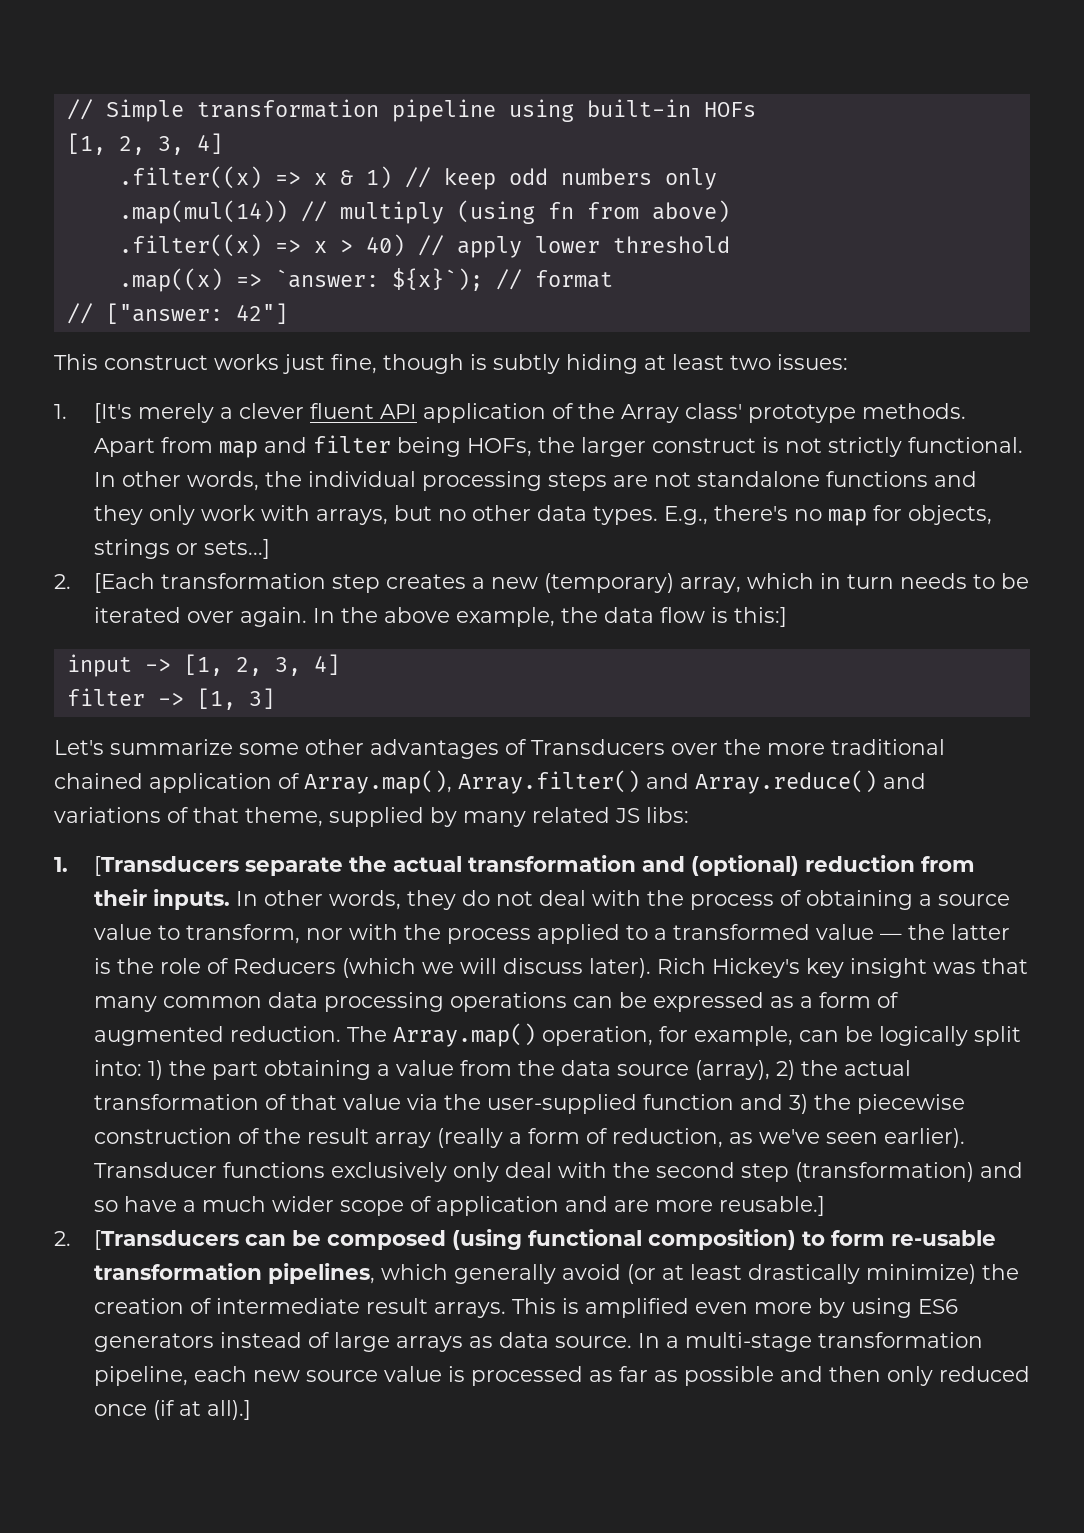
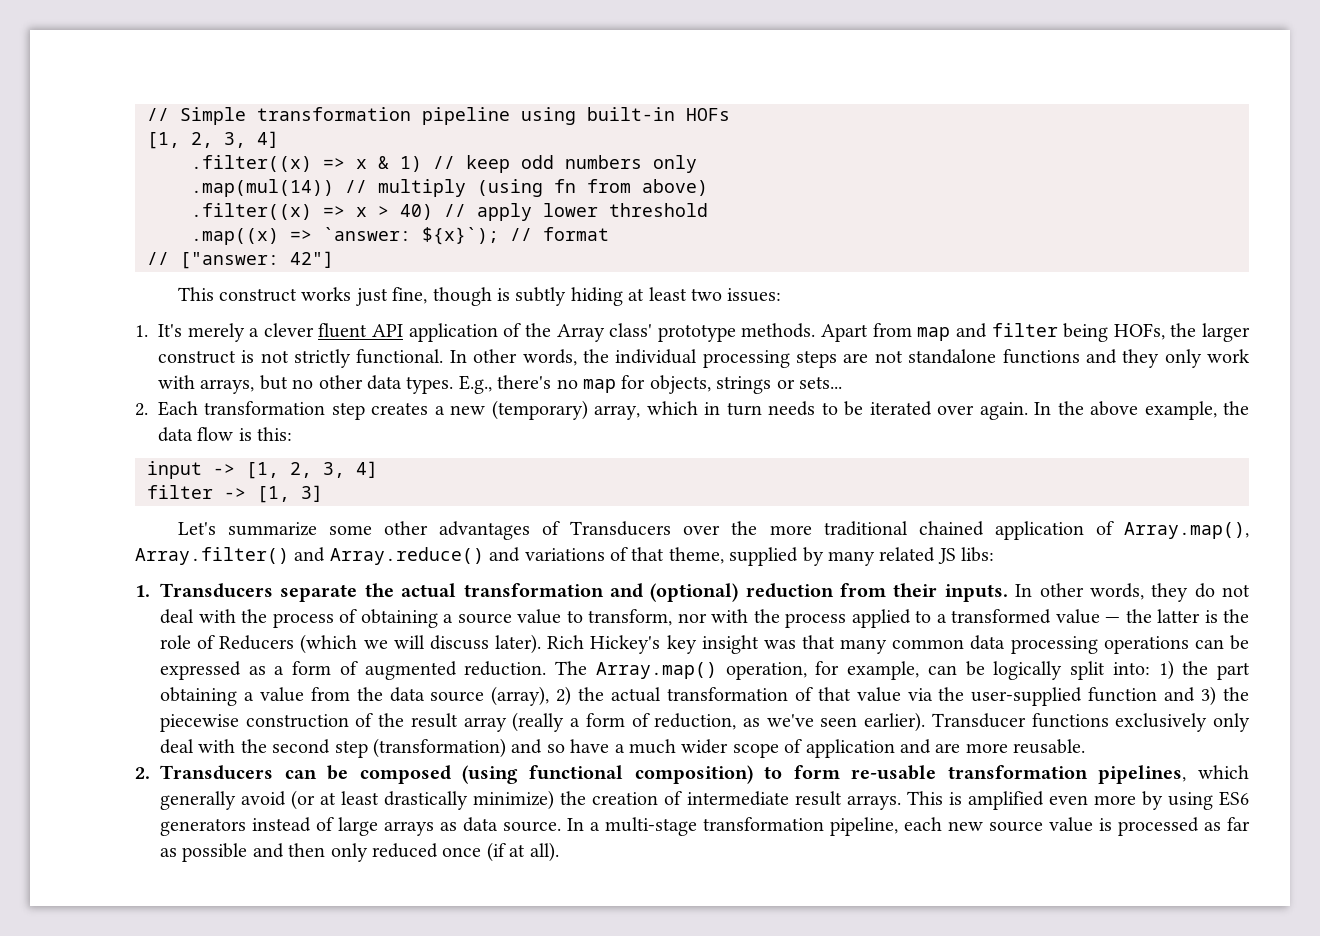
[93,403,132,423] [It's -> [158,324,182,337] It's
[203,539,270,559] [54,573,155,593] sets...] // 2. [Each -> [798,376,842,389] [135,401,198,416] sets... // 2. Each
[733,607,787,627] this:] -> [257,427,293,441] this:
[93,856,239,876] [Transducers -> [160,583,273,598] Transducers
[718,1196,825,1216] [54,1230,239,1250] reusable.] // 2. [Transducers -> [1013,739,1086,754] [135,765,273,780] reusable. // 2. Transducers
[206,1400,251,1420] all).] -> [529,842,559,862] all).

